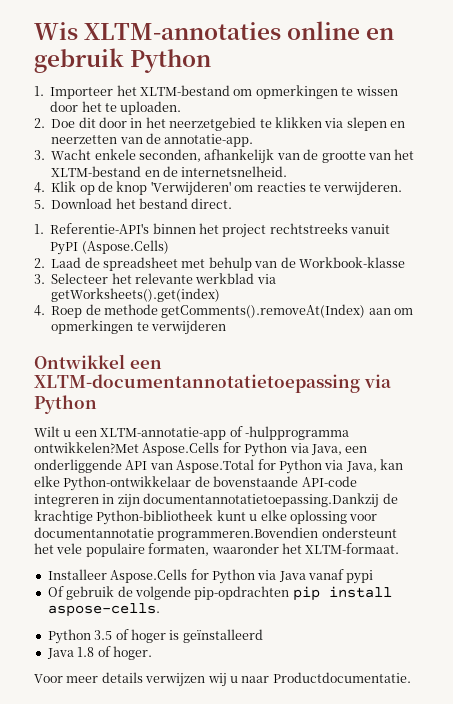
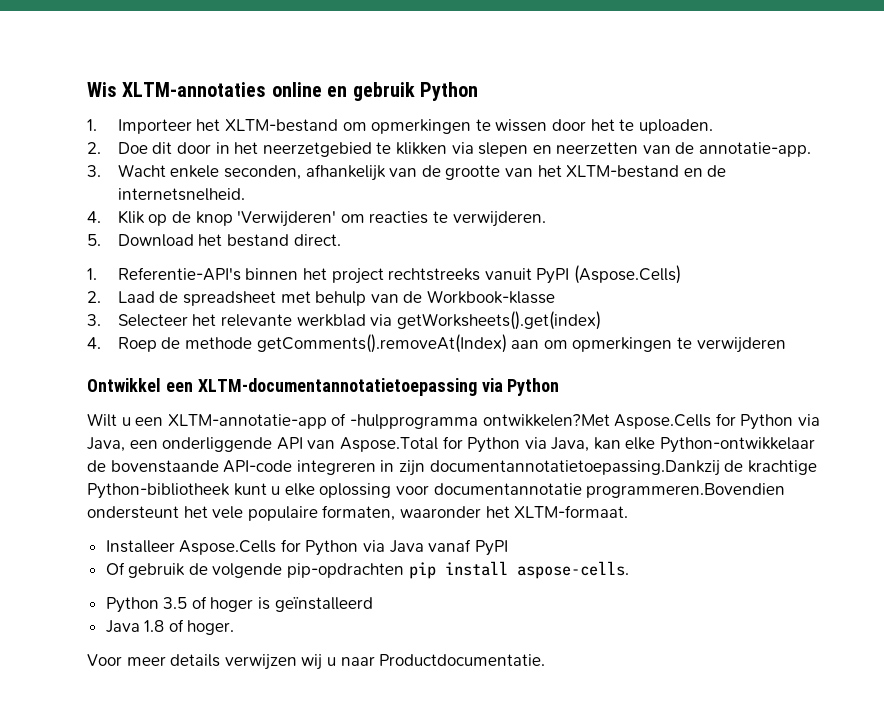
[346,570,374,584] pypi -> [474,540,508,556] PyPI

